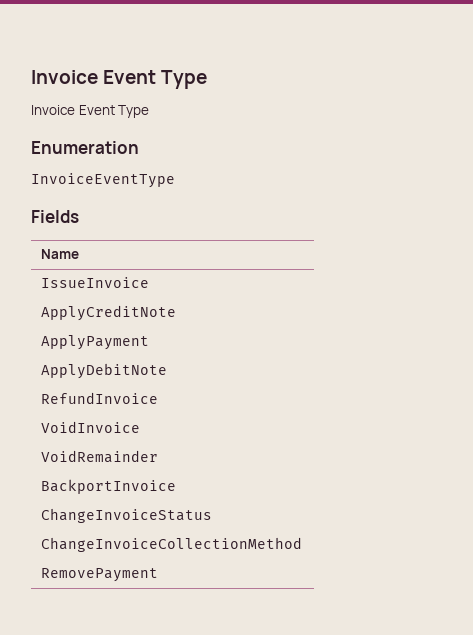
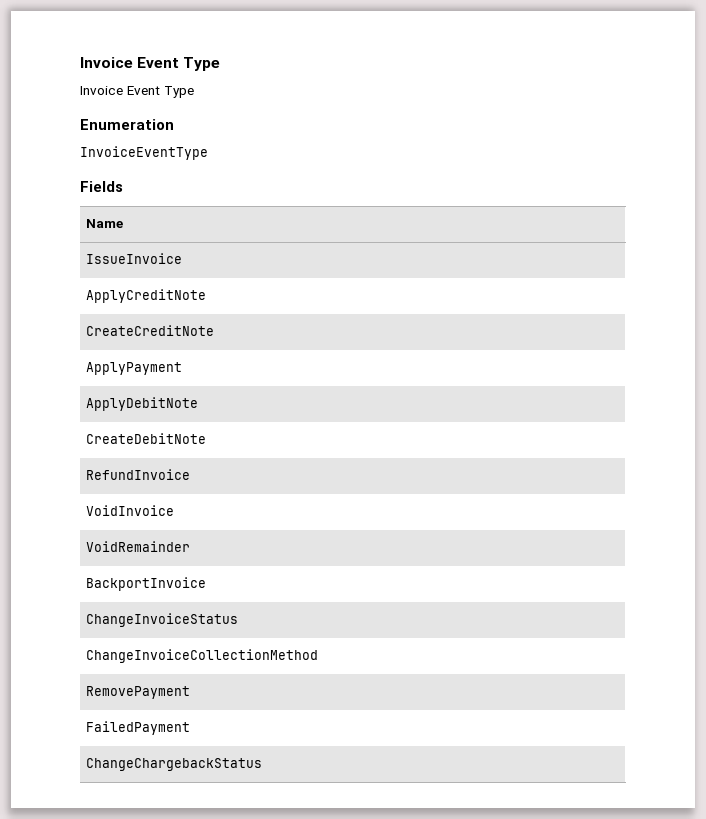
(177, 313) none -> [86,325,215,336] // CreateCreditNote
(168, 371) none -> [86,433,207,444] // CreateDebitNote
(159, 575) none -> [86,721,191,735] [86,758,263,771] // FailedPayment // ChangeChargebackStatus

